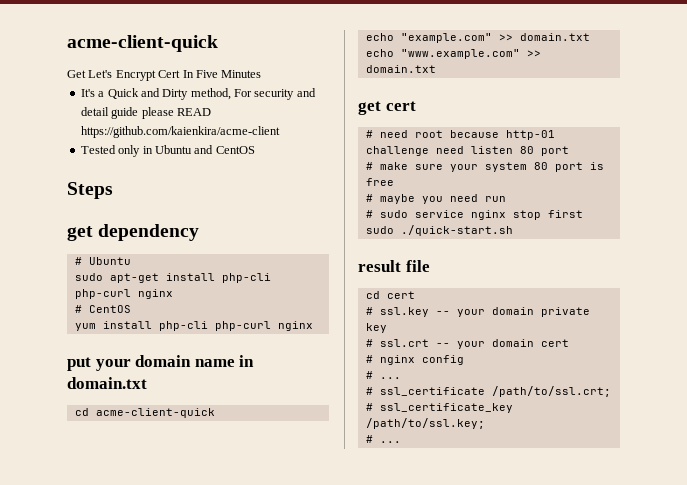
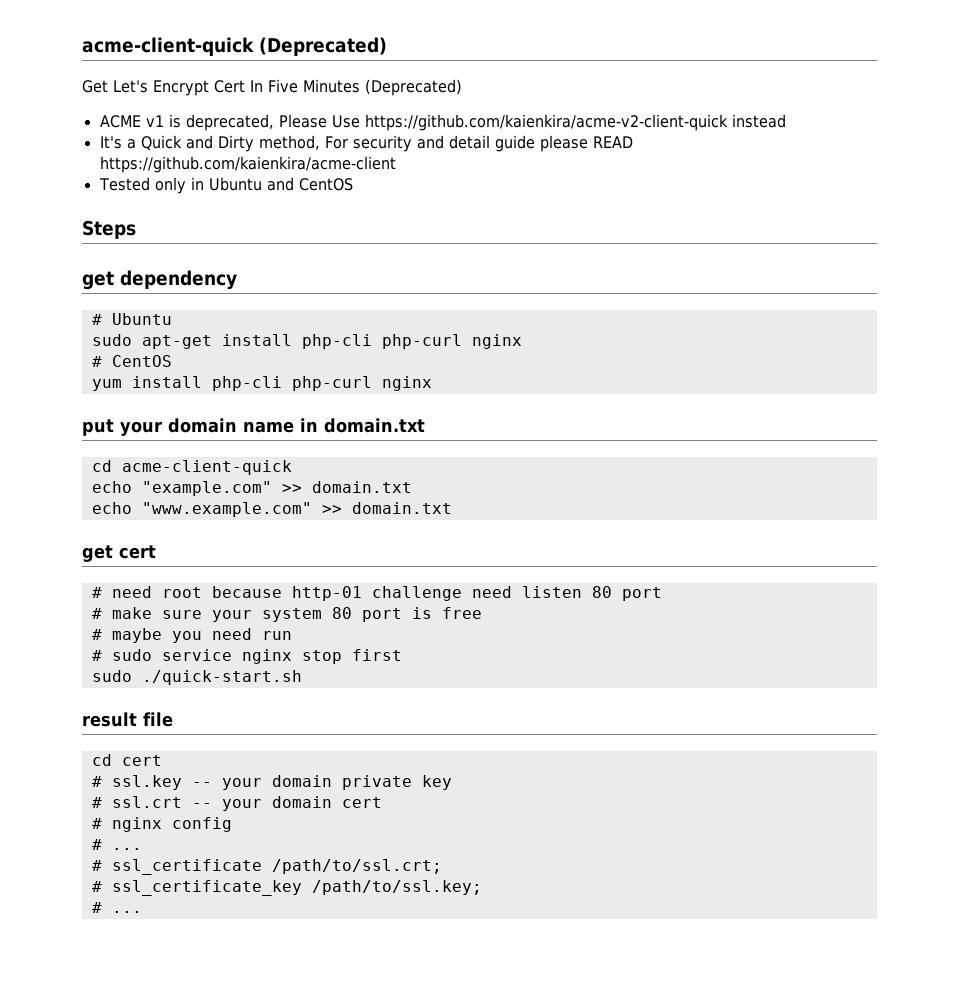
[67,35,218,52] acme-client-quick -> [82,37,387,56] acme-client-quick (Deprecated)
(262, 74) none -> [364,79,462,96] [99,114,786,131] (Deprecated) // ACME v1 is deprecated, Please Use https://github.com/kaienkira/acme-v2-client-quick instead

